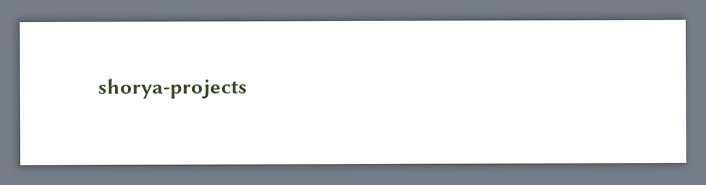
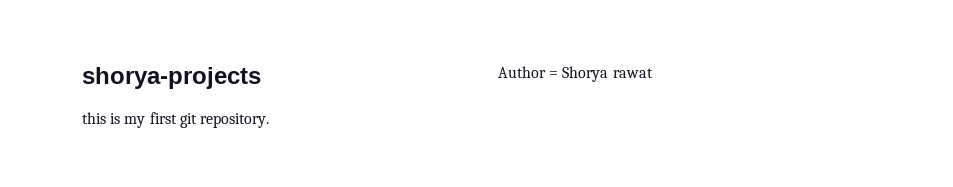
(248, 88) none -> [82,112,269,128] [498,66,653,82] // this is my first git repository. // Author = Shorya rawat

